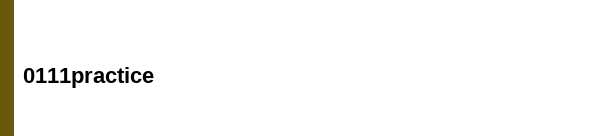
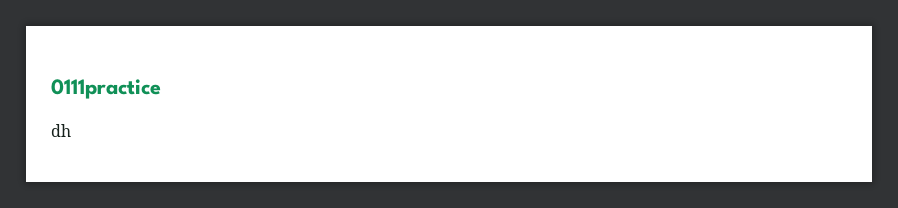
(154, 77) none -> [51,124,71,137] // dh

